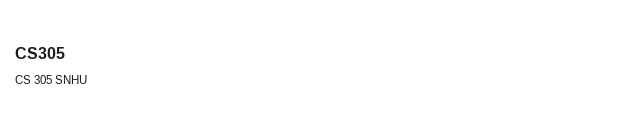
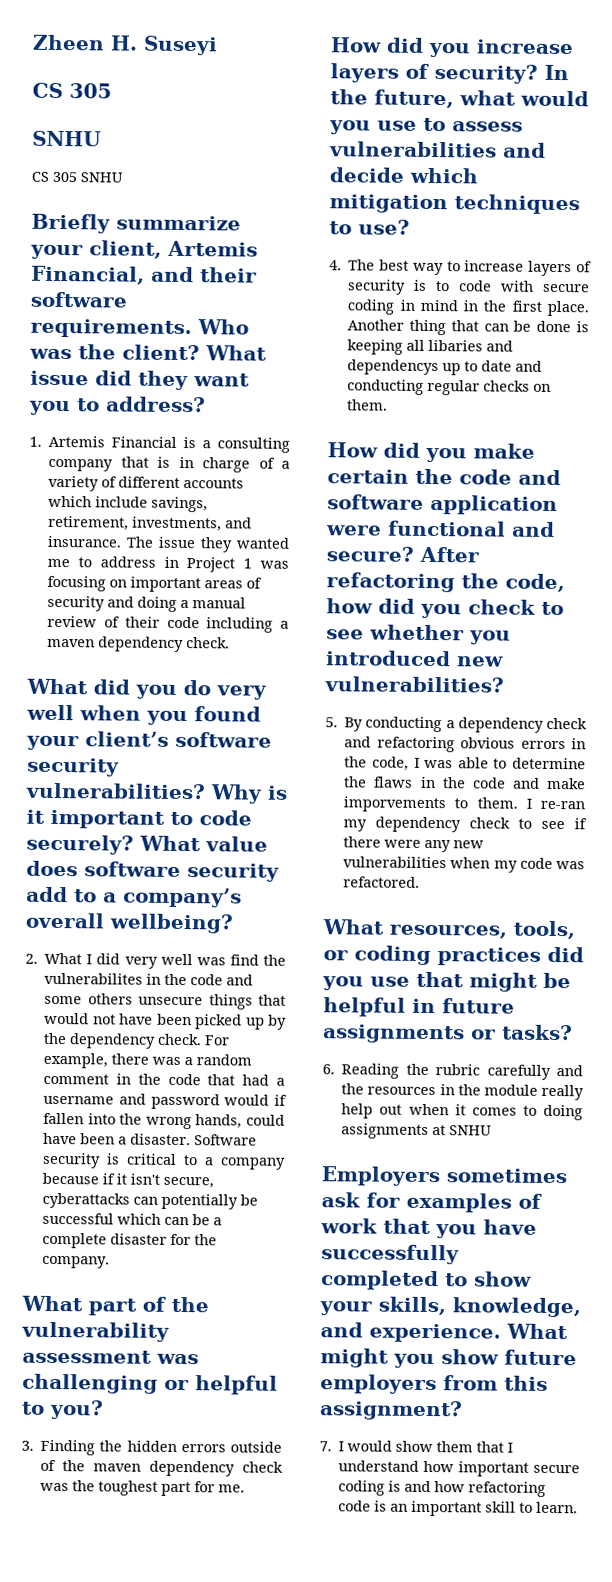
[15,47,65,59] [15,75,88,84] CS305 // CS 305 SNHU -> [32,34,218,56] [32,82,112,99] [32,130,101,147] [31,171,123,183] [31,213,241,234] [30,240,258,260] [31,265,257,285] [30,291,127,308] [30,318,249,339] [29,344,267,361] [30,370,250,391] [29,396,206,416] [29,435,290,453] [48,456,290,473] [48,475,245,492] [48,495,209,513] [48,515,253,532] [47,535,290,553] [47,556,289,573] [47,575,263,593] [47,595,247,612] [47,615,289,633] [47,636,231,653] [26,678,267,700] [26,704,261,726] [26,731,272,751] [27,757,120,777] [25,782,288,804] [26,809,252,829] [26,834,268,855] [26,860,280,882] [26,886,242,908] [25,912,234,934] [25,952,286,969] [44,972,254,986] [44,993,286,1010] [44,1012,287,1030] [43,1032,231,1049] [43,1052,253,1069] [43,1073,285,1086] [43,1093,287,1110] [43,1112,285,1130] [43,1132,258,1146] [42,1152,286,1170] [42,1172,215,1189] [42,1192,259,1210] [42,1212,223,1226] [42,1232,218,1249] [42,1255,111,1269] [21,1295,209,1316] [21,1321,170,1342] [22,1349,199,1365] [22,1373,278,1395] [21,1399,104,1420] [21,1439,282,1456] [40,1459,283,1477] [40,1480,246,1497] [330,37,574,58] [330,63,569,84] [330,89,589,109] [329,117,523,135] [329,141,546,158] [329,167,479,184] [329,194,580,215] [329,219,410,235] [329,259,592,277] [347,279,590,295] [347,299,589,317] [347,319,589,336] [347,339,514,355] [347,359,543,376] [347,379,552,396] [347,399,389,411] [327,442,535,463] [327,468,561,486] [327,494,558,516] [326,520,555,537] [326,546,479,563] [326,572,565,593] [326,598,564,619] [326,624,511,645] [326,650,504,667] [324,676,504,693] [325,716,587,733] [344,736,586,753] [344,756,586,771] [344,776,586,790] [343,796,585,813] [343,816,587,833] [343,836,485,853] [343,856,585,873] [343,876,421,888] [322,919,575,940] [323,945,584,966] [322,971,571,992] [323,997,515,1017] [322,1024,573,1044] [322,1063,583,1080] [341,1083,584,1101] [341,1103,583,1121] [341,1123,493,1140] [321,1166,567,1187] [321,1192,542,1213] [320,1218,537,1239] [321,1244,460,1265] [321,1270,532,1291] [319,1296,581,1318] [320,1322,568,1343] [320,1348,577,1369] [320,1374,548,1395] [319,1400,463,1421] [319,1440,514,1453] [338,1460,580,1477] [338,1480,547,1497] [338,1500,579,1517] Zheen H. Suseyi // CS 305 // SNHU // CS 305 SNHU // Briefly summarize your client, Artemis Financial, and their software requirements. Who was the client? What issue did they want you to address? // 1. Artemis Financial is a consulting company that is in charge of a variety of different accounts which include savings, retirement, investments, and insurance. The issue they wanted me to address in Project 1 was focusing on important areas of security and doing a manual review of their code including a maven dependency check. // What did you do very well when you found your client’s software security vulnerabilities? Why is it important to code securely? What value does software security add to a company’s overall wellbeing? // 2. What I did very well was find the vulnerabilites in the code and some others unsecure things that would not have been picked up by the dependency check. For example, there was a random comment in the code that had a username and password would if fallen into the wrong hands, could have been a disaster. Software security is critical to a company because if it isn't secure, cyberattacks can potentially be successful which can be a complete disaster for the company. // What part of the vulnerability assessment was challenging or helpful to you? // 3. Finding the hidden errors outside of the maven dependency check was the toughest part for me. // How did you increase layers of security? In the future, what would you use to assess vulnerabilities and decide which mitigation techniques to use? // 4. The best way to increase layers of security is to code with secure coding in mind in the first place. Another thing that can be done is keeping all libaries and dependencys up to date and conducting regular checks on them. // How did you make certain the code and software application were functional and secure? After refactoring the code, how did you check to see whether you introduced new vulnerabilities? // 5. By conducting a dependency check and refactoring obvious errors in the code, I was able to determine the flaws in the code and make imporvements to them. I re-ran my dependency check to see if there were any new vulnerabilities when my code was refactored. // What resources, tools, or coding practices did you use that might be helpful in future assignments or tasks? // 6. Reading the rubric carefully and the resources in the module really help out when it comes to doing assignments at SNHU // Employers sometimes ask for examples of work that you have successfully completed to show your skills, knowledge, and experience. What might you show future employers from this assignment? // 7. I would show them that I understand how important secure coding is and how refactoring code is an important skill to learn.

